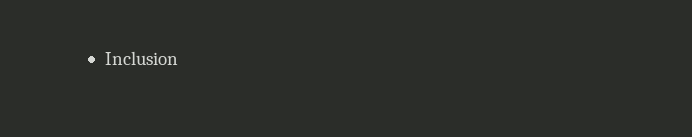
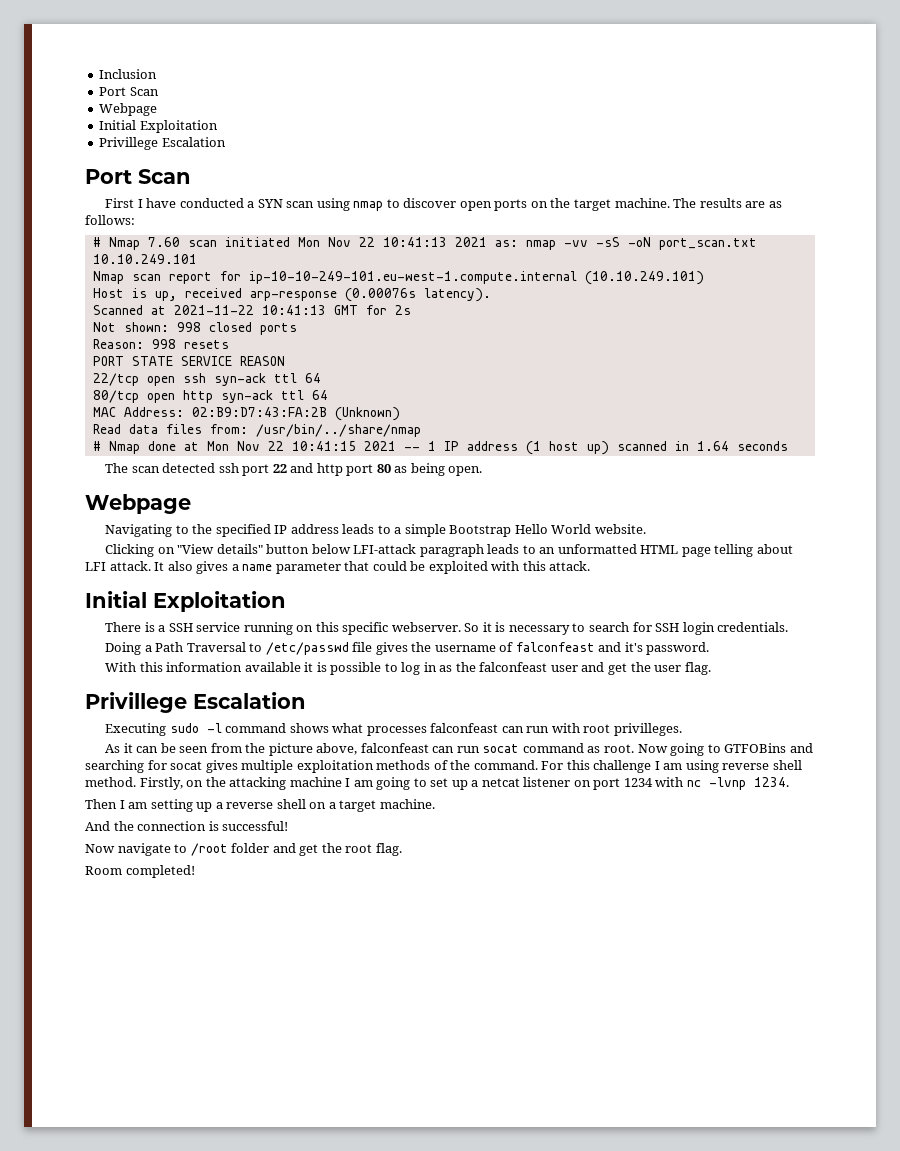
(178, 58) none -> [99,87,159,96] [99,103,158,116] [99,120,218,133] [99,137,226,150] [85,169,191,184] [105,198,782,211] [85,215,135,225] [92,237,757,250] [92,254,197,264] [92,271,704,285] [92,288,491,302] [92,305,411,315] [92,322,297,335] [92,339,229,349] [92,356,285,366] [92,373,321,386] [92,390,328,403] [92,407,400,421] [92,424,421,437] [92,441,788,455] [105,463,483,476] [85,494,191,514] [105,524,646,537] [105,544,793,557] [85,561,591,574] [85,591,286,612] [105,622,789,635] [105,642,710,655] [105,662,711,675] [85,692,306,713] [105,723,682,736] [105,743,813,756] [85,760,802,773] [85,777,789,790] [85,799,435,812] [85,821,289,831] [85,843,402,856] [85,865,195,878] // Port Scan // Webpage // Initial Exploitation // Privillege Escalation // Port Scan // First I have conducted a SYN scan using nmap to discover open ports on the target machine. The results are as follows: // # Nmap 7.60 scan initiated Mon Nov 22 10:41:13 2021 as: nmap -vv -sS -oN port_scan.txt 10.10.249.101 // Nmap scan report for ip-10-10-249-101.eu-west-1.compute.internal (10.10.249.101) // Host is up, received arp-response (0.00076s latency). // Scanned at 2021-11-22 10:41:13 GMT for 2s // Not shown: 998 closed ports // Reason: 998 resets // PORT STATE SERVICE REASON // 22/tcp open ssh syn-ack ttl 64 // 80/tcp open http syn-ack ttl 64 // MAC Address: 02:B9:D7:43:FA:2B (Unknown) // Read data files from: /usr/bin/../share/nmap // # Nmap done at Mon Nov 22 10:41:15 2021 -- 1 IP address (1 host up) scanned in 1.64 seconds // The scan detected ssh port 22 and http port 80 as being open. // Webpage // Navigating to the specified IP address leads to a simple Bootstrap Hello World website. // Clicking on "View details" button below LFI-attack paragraph leads to an unformatted HTML page telling about LFI attack. It also gives a name parameter that could be exploited with this attack. // Initial Exploitation // There is a SSH service running on this specific webserver. So it is necessary to search for SSH login credentials. // Doing a Path Traversal to /etc/passwd file gives the username of falconfeast and it's password. // With this information available it is possible to log in as the falconfeast user and get the user flag. // Privillege Escalation // Executing sudo -l command shows what processes falconfeast can run with root privilleges. // As it can be seen from the picture above, falconfeast can run socat command as root. Now going to GTFOBins and searching for socat gives multiple exploitation methods of the command. For this challenge I am using reverse shell method. Firstly, on the attacking machine I am going to set up a netcat listener on port 1234 with nc -lvnp 1234. // Then I am setting up a reverse shell on a target machine. // And the connection is successful! // Now navigate to /root folder and get the root flag. // Room completed!

